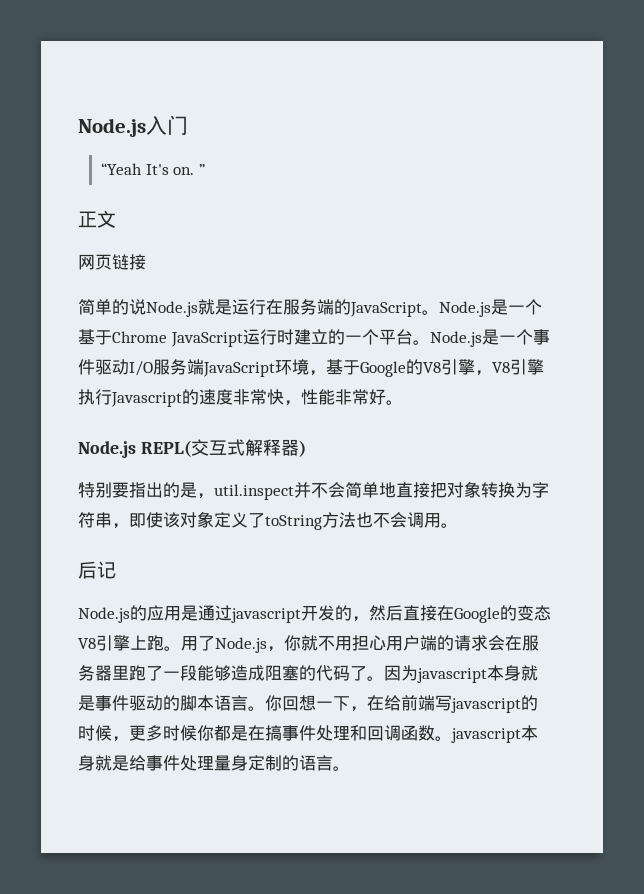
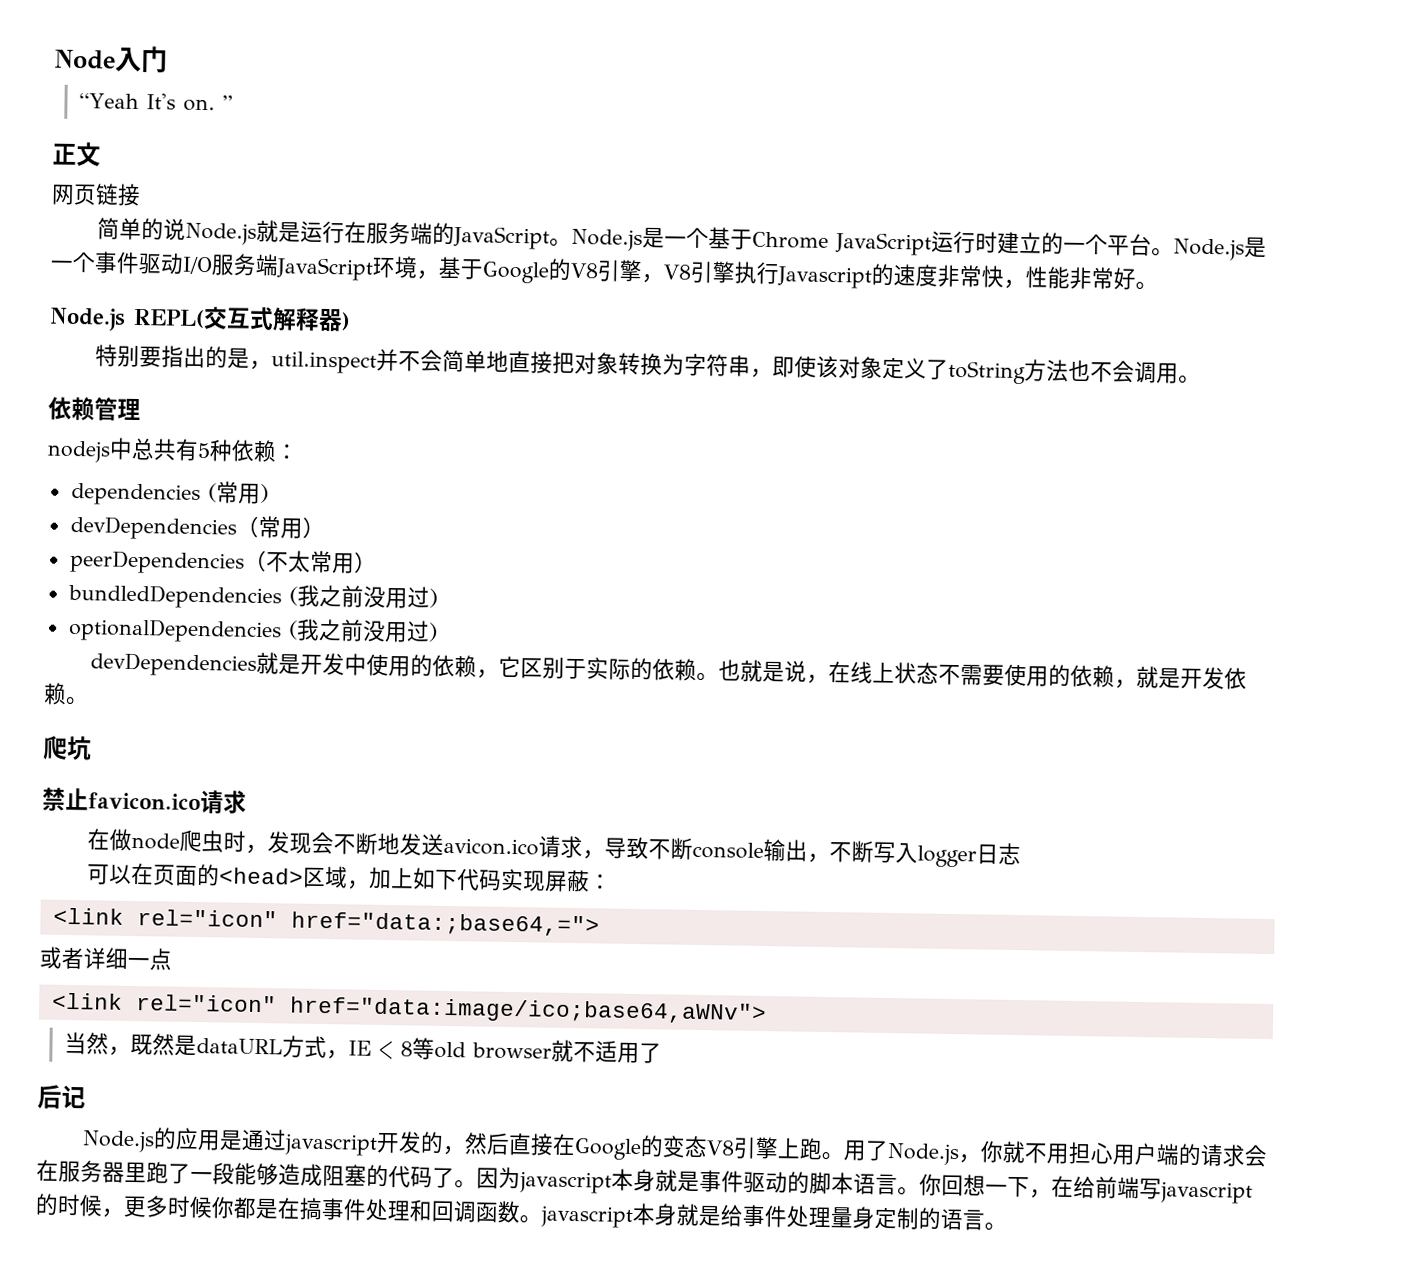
[78,118,146,137] Node.js -> [54,49,116,70] Node
(458, 525) none -> [48,396,141,421] [47,437,299,463] [70,481,269,507] [69,515,325,541] [69,549,377,575] [67,583,438,610] [67,617,438,644] [89,651,1247,690] [43,682,89,706] [43,735,92,761] [42,787,247,815] [86,828,1021,868] [86,862,612,893] [52,907,600,937] [39,946,173,971] [51,992,767,1026] [64,1031,663,1064] // 依赖管理 // nodejs中总共有5种依赖： // dependencies (常用) // devDependencies（常用） // peerDependencies（不太常用） // bundledDependencies (我之前没用过) // optionalDependencies (我之前没用过) // devDependencies就是开发中使用的依赖，它区别于实际的依赖。也就是说，在线上状态不需要使用的依赖，就是开发依赖。 // 爬坑 // 禁止favicon.ico请求 // 在做node爬虫时，发现会不断地发送avicon.ico请求，导致不断console输出，不断写入logger日志 // 可以在页面的<head>区域，加上如下代码实现屏蔽： // <link rel="icon" href="data:;base64,="> // 或者详细一点 // <link rel="icon" href="data:image/ico;base64,aWNv"> // 当然，既然是dataURL方式，IE < 8等old browser就不适用了

